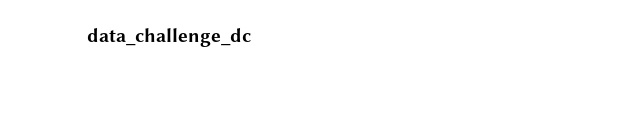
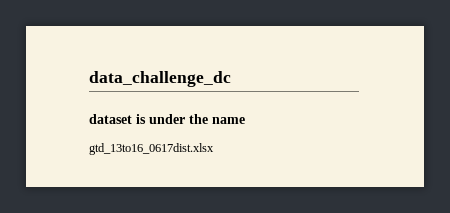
(251, 37) none -> [89,114,245,124] [89,143,214,155] // dataset is under the name // gtd_13to16_0617dist.xlsx

